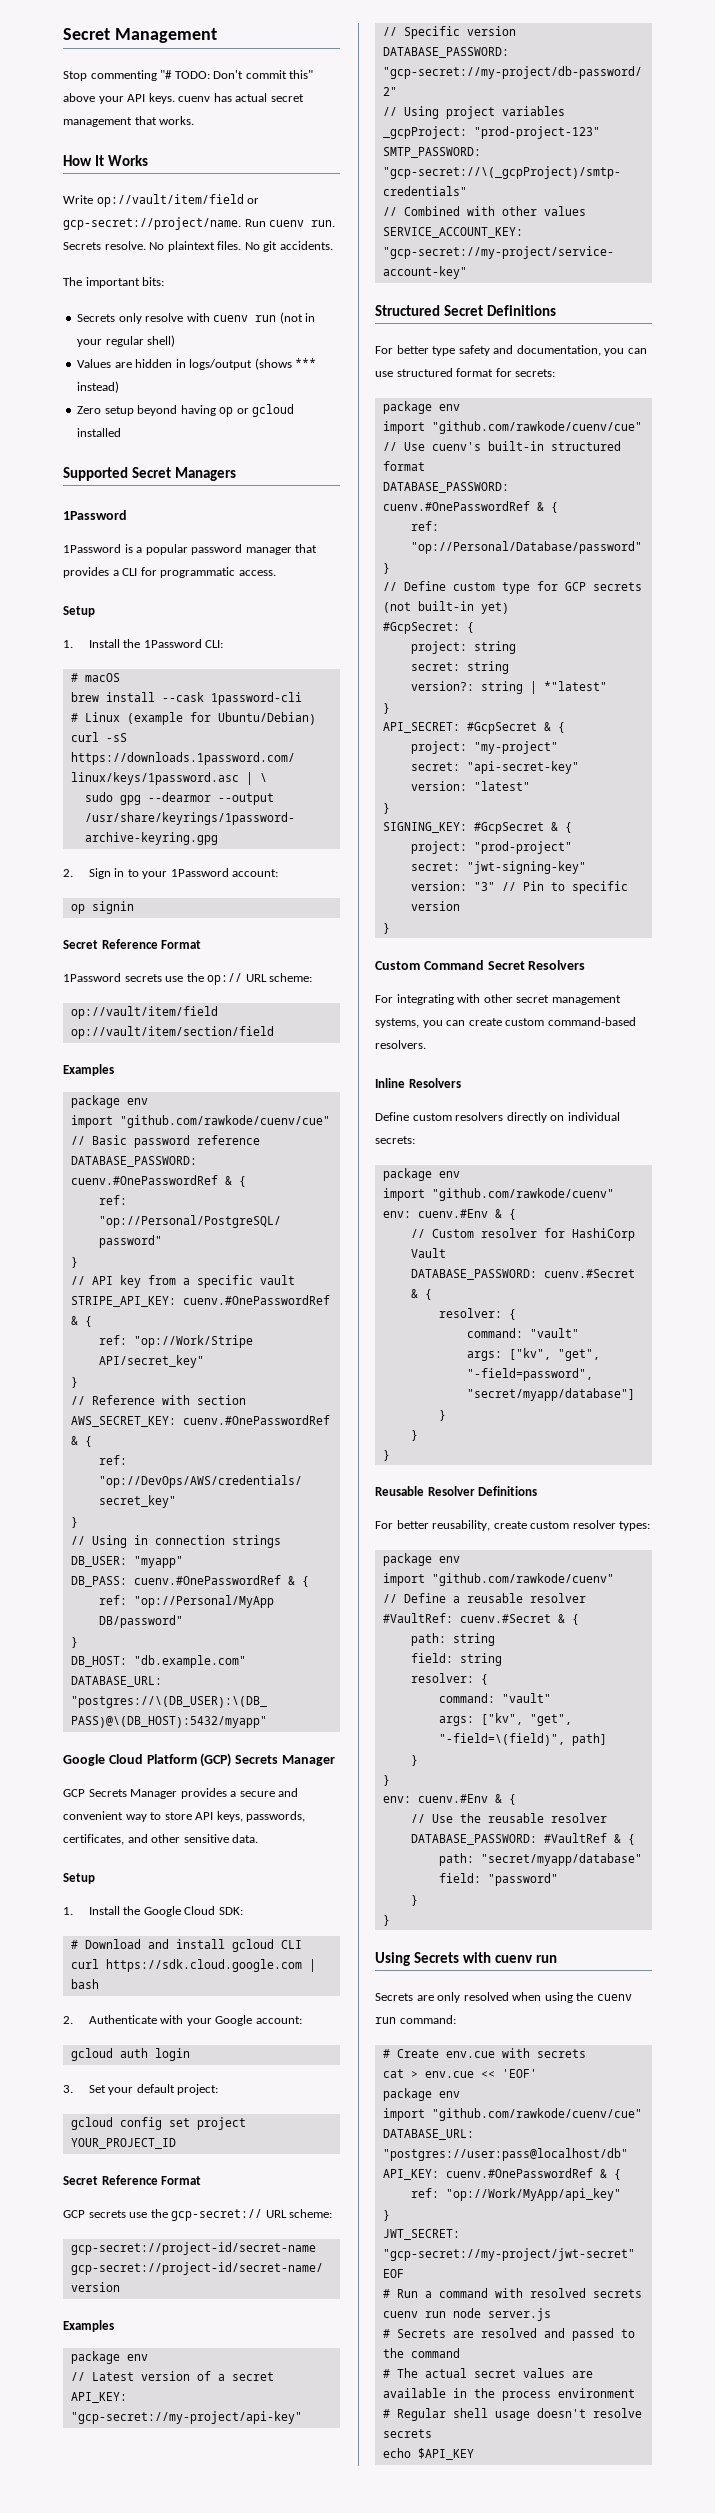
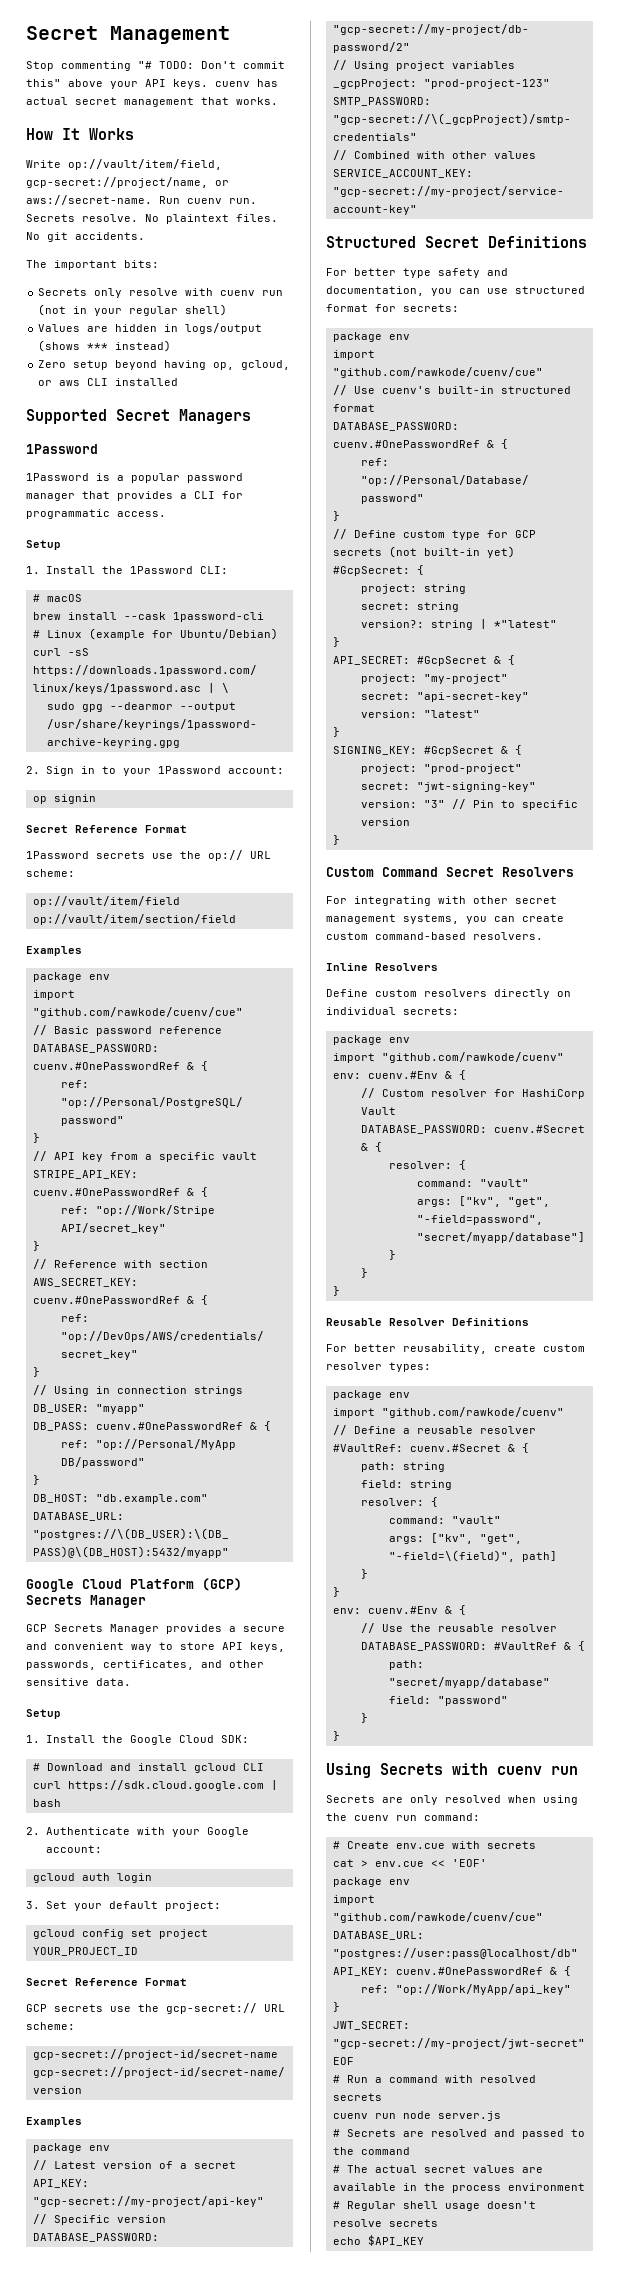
[96,194,260,207] [63,217,241,230] op://vault/item/field or gcp-secret://project/name. -> [68,159,222,170] [26,177,229,188] [26,195,152,205] op://vault/item/field, gcp-secret://project/name, or aws://secret-name.
[219,404,295,417] op or gcloud -> [213,360,291,370] [38,378,109,386] op, gcloud, or aws CLI

